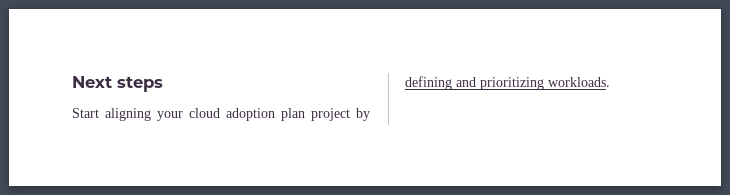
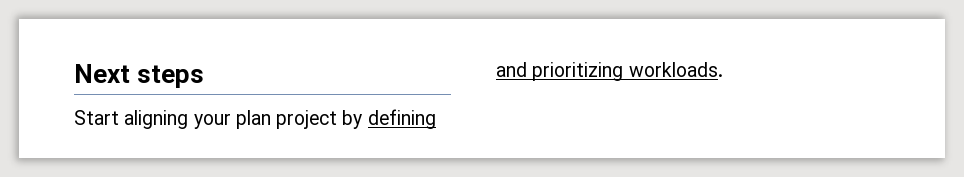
[189,108,275,121] cloud adoption -> (231, 121) none

